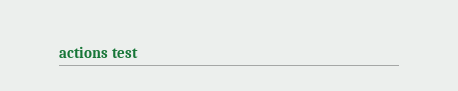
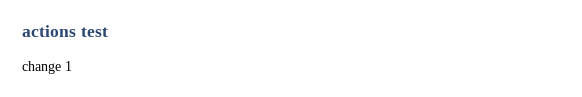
(139, 53) none -> [22,61,72,74] // change 1

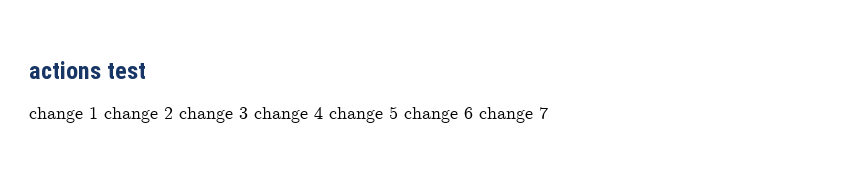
(72, 66) none -> [104,106,548,123] change 2 change 3 change 4 change 5 change 6 change 7

